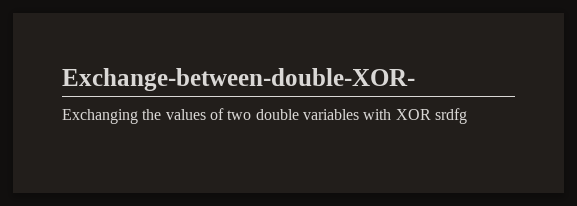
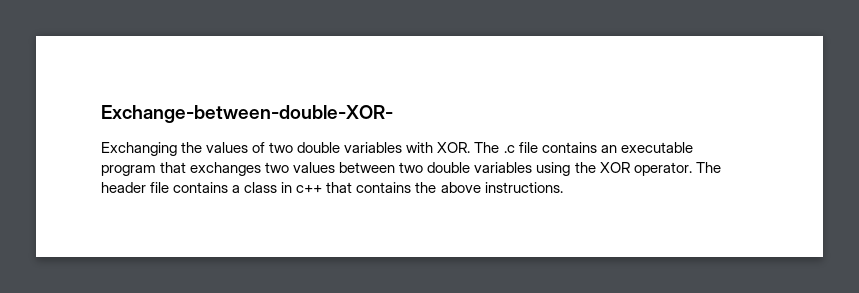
[395,108,467,124] XOR srdfg -> [437,142,693,153] [101,162,721,176] [101,182,563,193] XOR. The .c file contains an executable program that exchanges two values between two double variables using the XOR operator. The header file contains a class in c++ that contains the above instructions.

